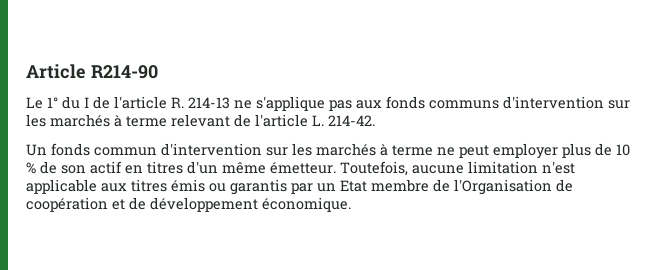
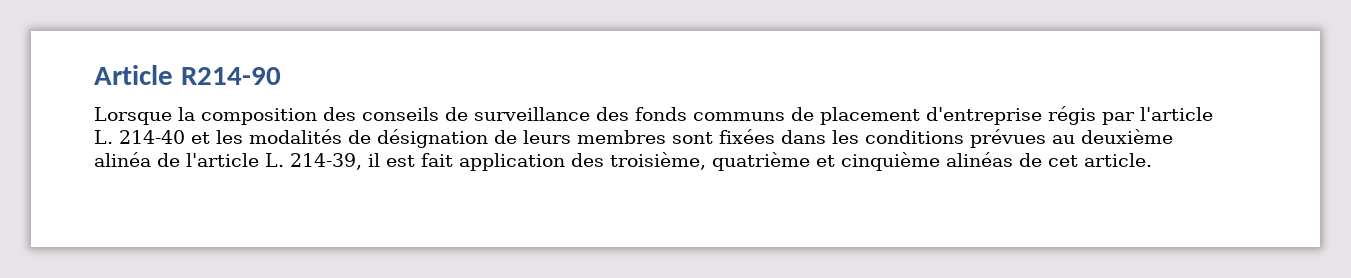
[26,96,630,111] [26,114,375,127] [26,143,630,159] [26,161,575,176] [26,179,573,195] [26,197,351,212] Le 1° du I de l'article R. 214-13 ne s'applique pas aux fonds communs d'intervention sur les marchés à terme relevant de l'article L. 214-42. // Un fonds commun d'intervention sur les marchés à terme ne peut employer plus de 10 % de son actif en titres d'un même émetteur. Toutefois, aucune limitation n'est applicable aux titres émis ou garantis par un Etat membre de l'Organisation de coopération et de développement économique. -> [94,106,1213,125] [94,129,1173,148] [94,152,1152,171] Lorsque la composition des conseils de surveillance des fonds communs de placement d'entreprise régis par l'article L. 214-40 et les modalités de désignation de leurs membres sont fixées dans les conditions prévues au deuxième alinéa de l'article L. 214-39, il est fait application des troisième, quatrième et cinquième alinéas de cet article.

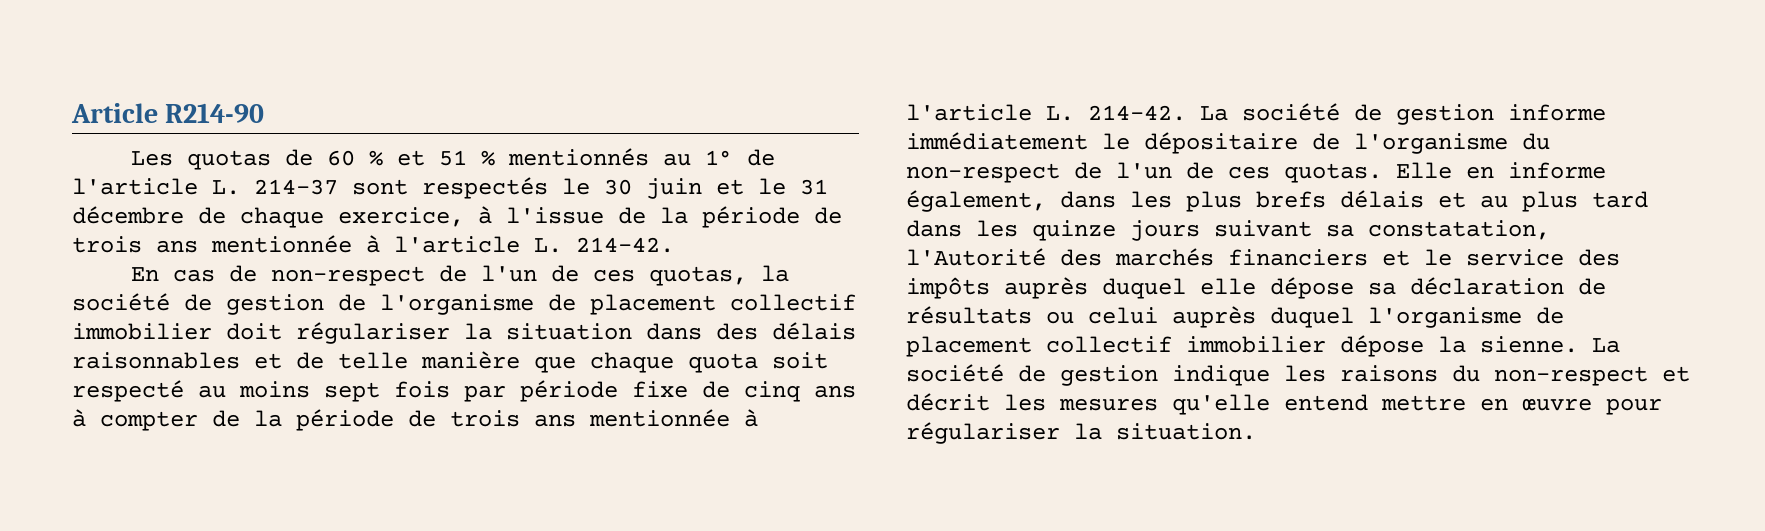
[94,106,1213,125] [94,129,1173,148] [94,152,1152,171] Lorsque la composition des conseils de surveillance des fonds communs de placement d'entreprise régis par l'article L. 214-40 et les modalités de désignation de leurs membres sont fixées dans les conditions prévues au deuxième alinéa de l'article L. 214-39, il est fait application des troisième, quatrième et cinquième alinéas de cet article. -> [131,148,776,170] [72,177,828,199] [72,206,842,228] [72,235,674,253] [131,265,790,286] [72,293,856,315] [72,322,856,344] [72,351,828,373] [72,380,856,402] [72,409,758,431] [906,103,1606,125] [906,132,1550,154] [906,162,1606,183] [906,190,1648,212] [906,220,1550,241] [906,248,1620,266] [906,277,1606,299] [906,306,1564,328] [906,335,1620,357] [906,364,1690,386] [906,393,1662,415] [906,422,1256,444] Les quotas de 60 % et 51 % mentionnés au 1° de l'article L. 214-37 sont respectés le 30 juin et le 31 décembre de chaque exercice, à l'issue de la période de trois ans mentionnée à l'article L. 214-42. // En cas de non-respect de l'un de ces quotas, la société de gestion de l'organisme de placement collectif immobilier doit régulariser la situation dans des délais raisonnables et de telle manière que chaque quota soit respecté au moins sept fois par période fixe de cinq ans à compter de la période de trois ans mentionnée à l'article L. 214-42. La société de gestion informe immédiatement le dépositaire de l'organisme du non-respect de l'un de ces quotas. Elle en informe également, dans les plus brefs délais et au plus tard dans les quinze jours suivant sa constatation, l'Autorité des marchés financiers et le service des impôts auprès duquel elle dépose sa déclaration de résultats ou celui auprès duquel l'organisme de placement collectif immobilier dépose la sienne. La société de gestion indique les raisons du non-respect et décrit les mesures qu'elle entend mettre en œuvre pour régulariser la situation.

